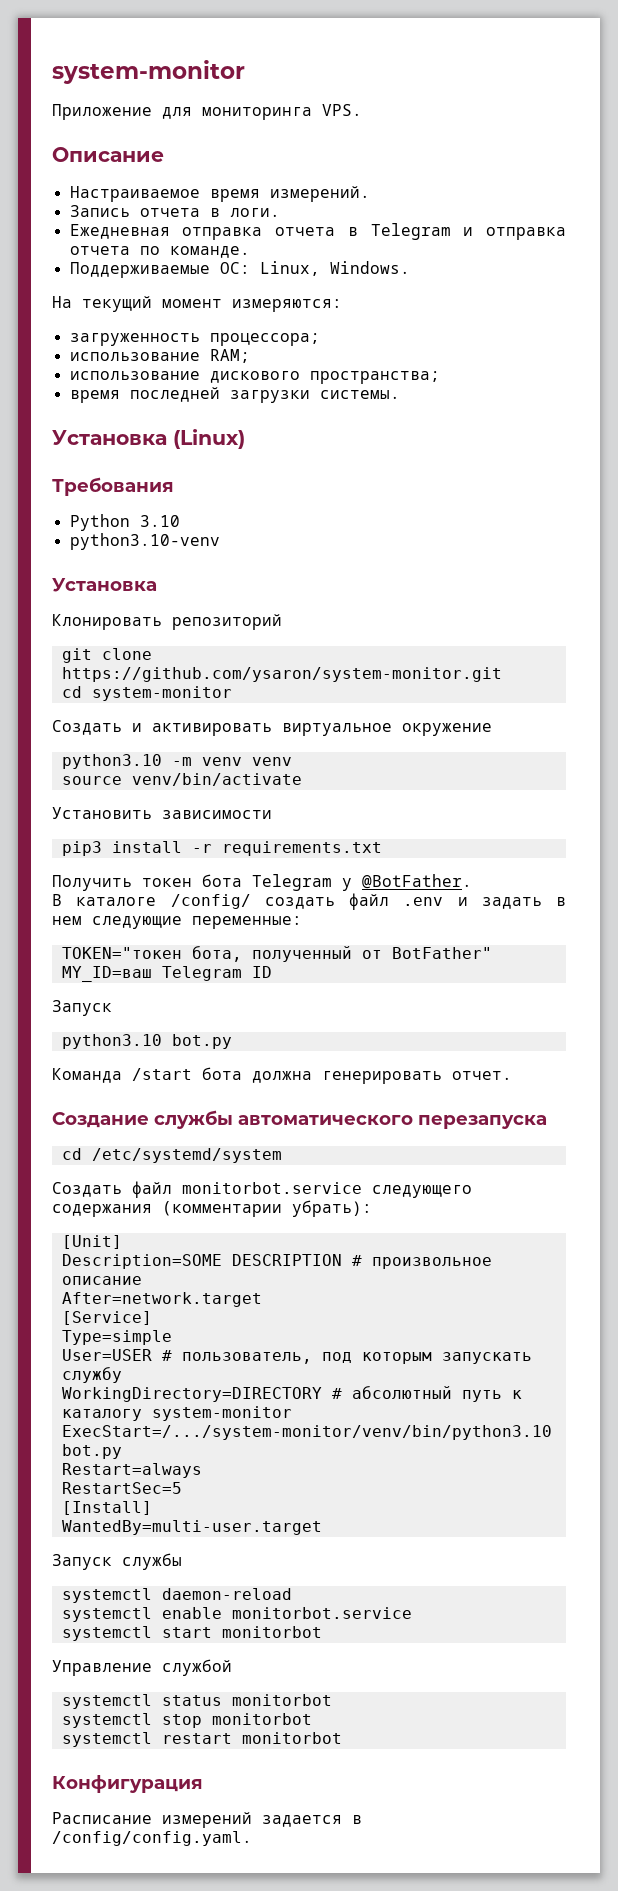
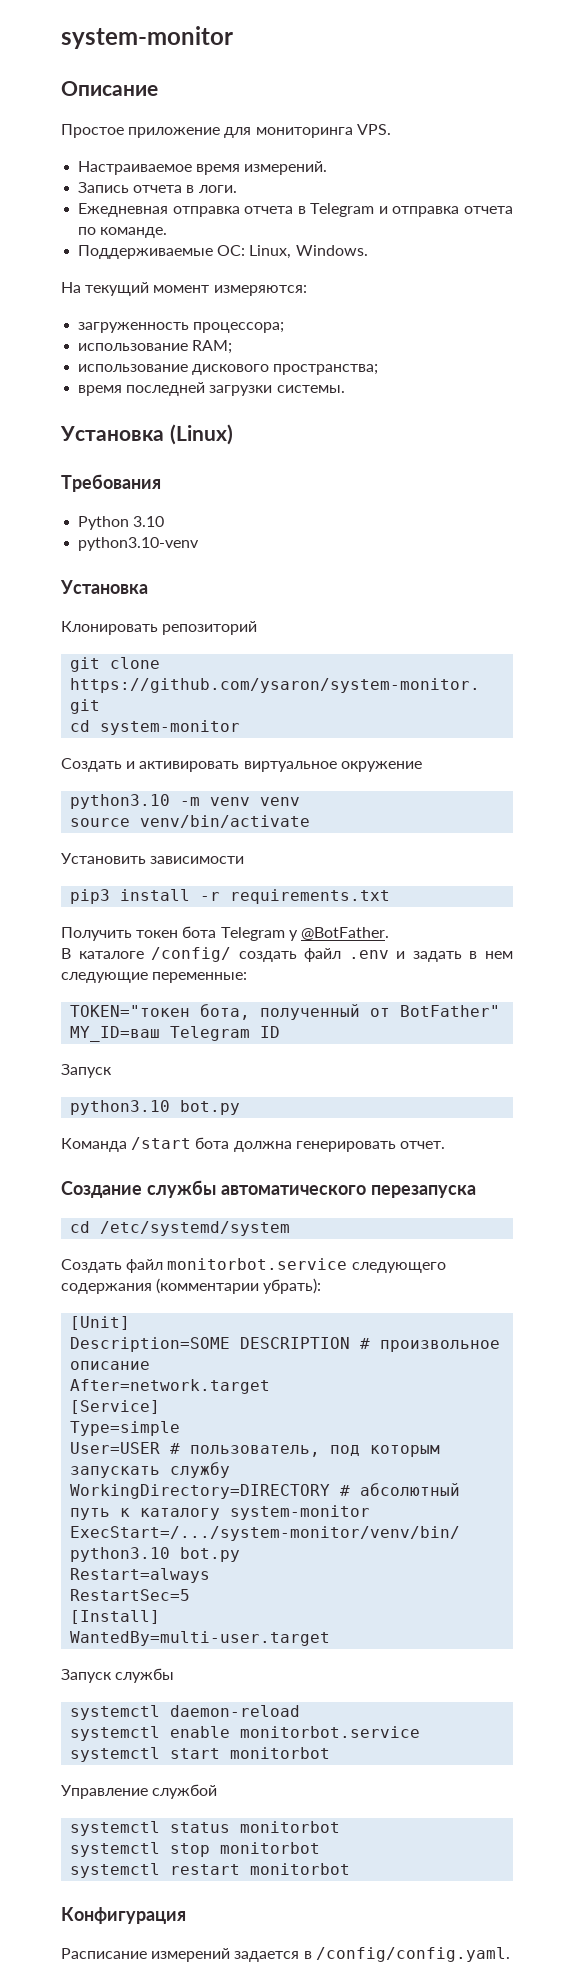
[52,60,245,84] [52,104,152,120] system-monitor // Приложение -> [61,26,233,49] [61,81,158,96] [61,124,221,138] system-monitor // Описание // Простое приложение
[52,147,164,162] // Описание -> (391, 129) none

